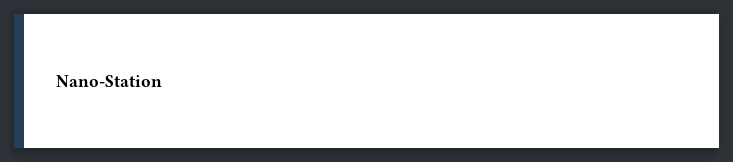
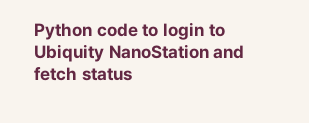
[56,75,162,87] Nano-Station -> [34,22,225,40] [34,44,245,62] [34,67,132,81] Python code to login to Ubiquity NanoStation and fetch status

